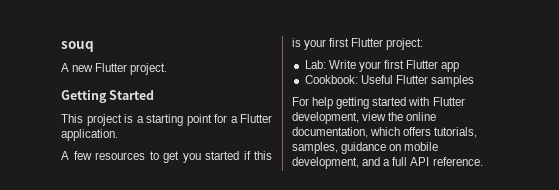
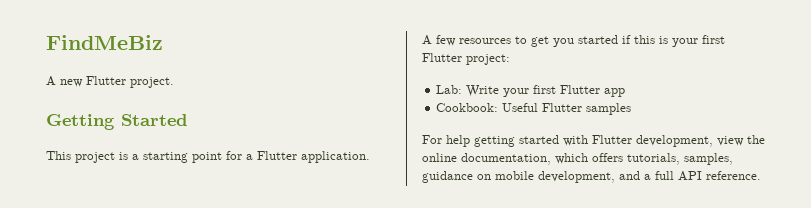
[61,41,94,52] souq -> [46,35,163,50] FindMeBiz

